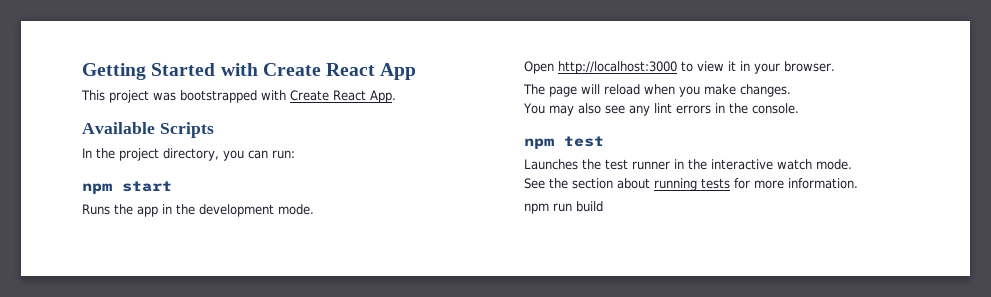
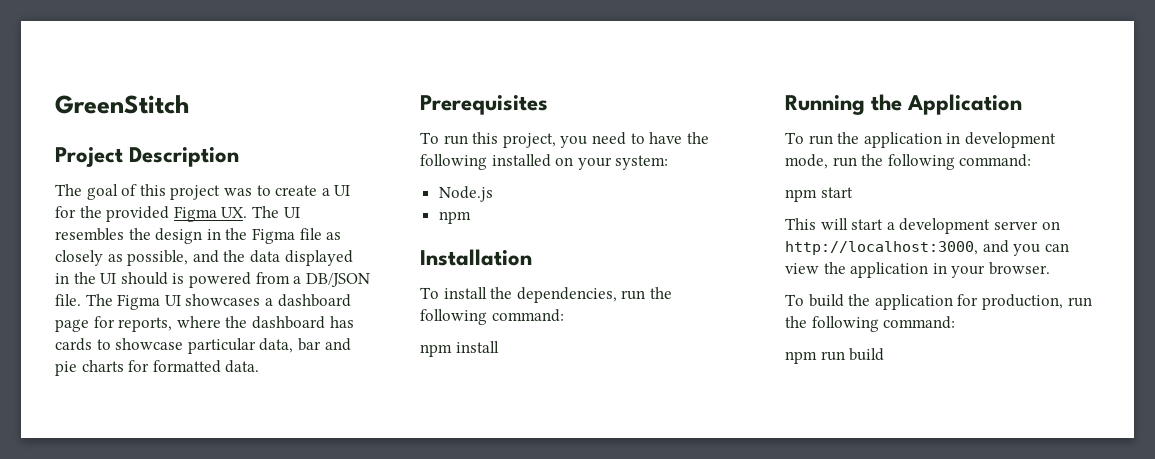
[82,63,417,80] [81,90,396,103] [82,122,214,138] [82,148,295,161] [82,181,172,194] [82,204,314,217] [524,61,835,74] [523,84,791,97] [523,103,799,116] [524,136,604,149] [524,159,852,170] [524,178,858,191] Getting Started with Create React App // This project was bootstrapped with Create React App. // Available Scripts // In the project directory, you can run: // npm start // Runs the app in the development mode. // Open http://localhost:3000 to view it in your browser. // The page will reload when you make changes. // You may also see any lint errors in the console. // npm test // Launches the test runner in the interactive watch mode. // See the section about running tests for more information. -> [55,95,189,114] [55,147,240,167] [55,184,351,200] [55,206,300,222] [55,228,342,244] [55,250,353,266] [55,272,370,288] [55,294,351,310] [55,316,354,332] [55,338,351,354] [55,360,260,376] [420,95,548,115] [420,132,709,148] [420,154,669,170] [438,186,493,202] [438,211,471,224] [420,249,532,266] [420,287,672,303] [420,309,564,325] [420,341,499,357] [785,94,1023,115] [785,132,1056,148] [785,154,1032,170] [785,187,853,202] [785,218,1060,234] [785,240,1069,256] [785,262,1050,278] [785,294,1092,310] [785,316,956,332] GreenStitch // Project Description // The goal of this project was to create a UI for the provided Figma UX. The UI resembles the design in the Figma file as closely as possible, and the data displayed in the UI should is powered from a DB/JSON file. The Figma UI showcases a dashboard page for reports, where the dashboard has cards to showcase particular data, bar and pie charts for formatted data. // Prerequisites // To run this project, you need to have the following installed on your system: // Node.js // npm // Installation // To install the dependencies, run the following command: // npm install // Running the Application // To run the application in development mode, run the following command: // npm start // This will start a development server on http://localhost:3000, and you can view the application in your browser. // To build the application for production, run the following command:

